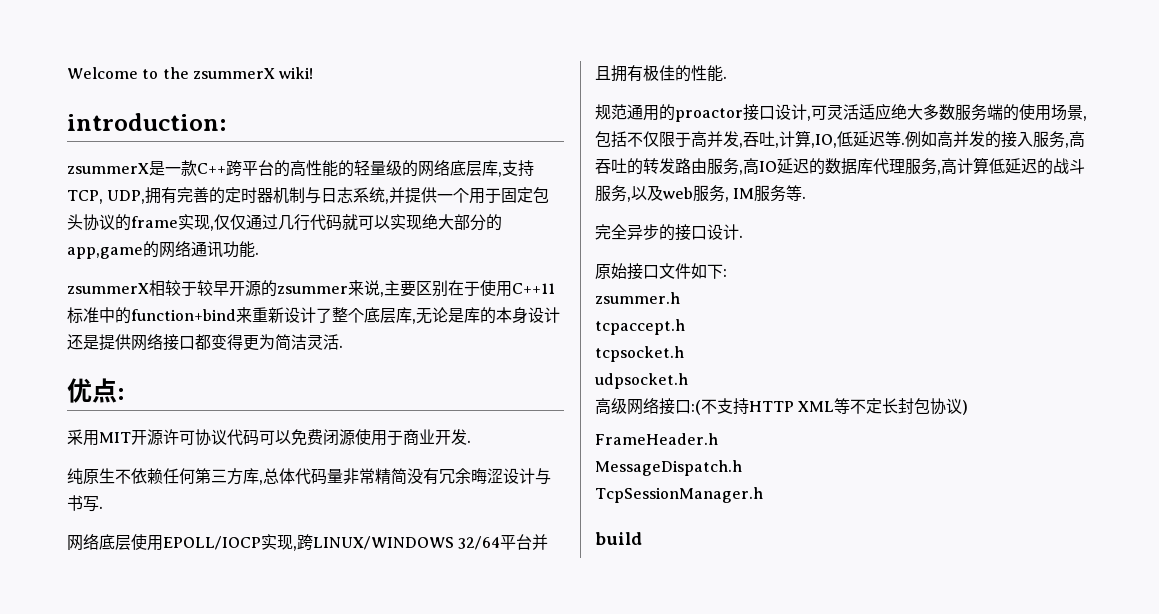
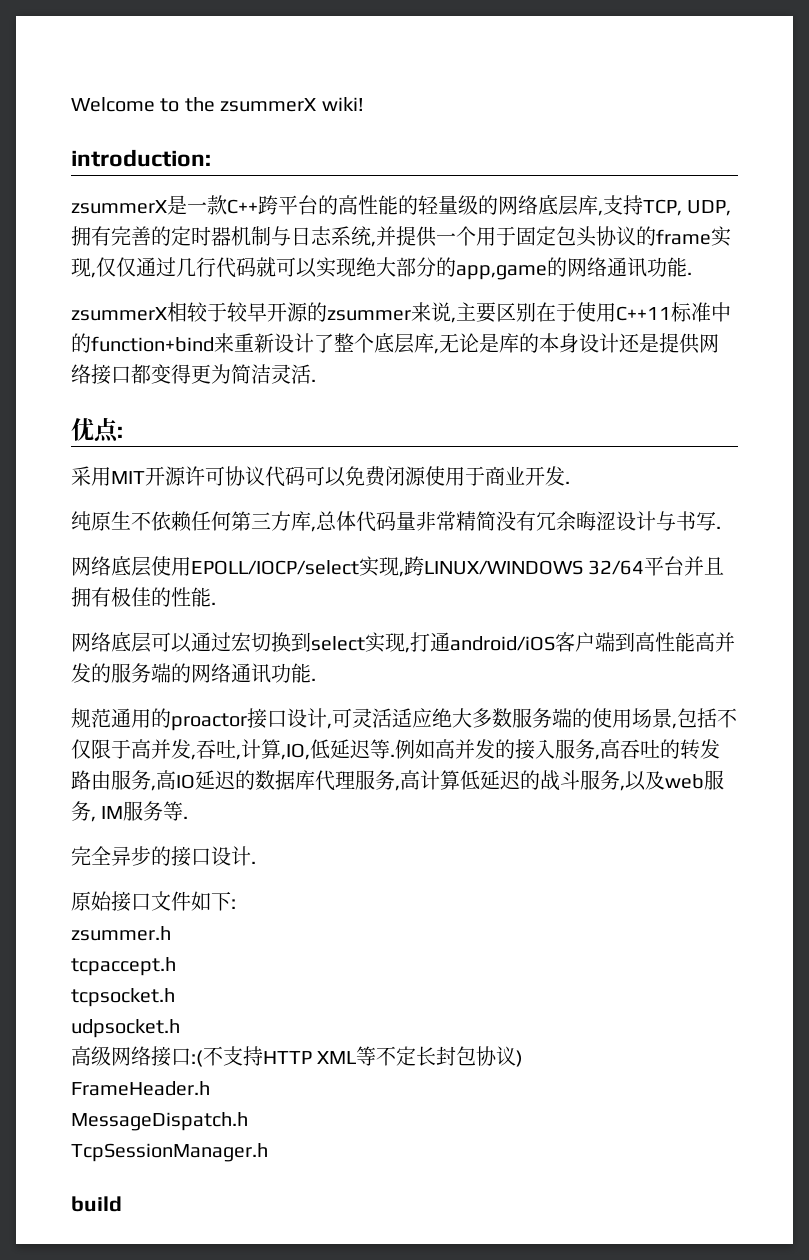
[163,536,261,550] EPOLL/IOCP -> [191,560,359,575] EPOLL/IOCP/select
(727, 77) none -> [71,632,735,653] [71,663,316,683] // 网络底层可以通过宏切换到select实现,打通android/iOS客户端到高性能高并发的服务端的网络通讯功能.

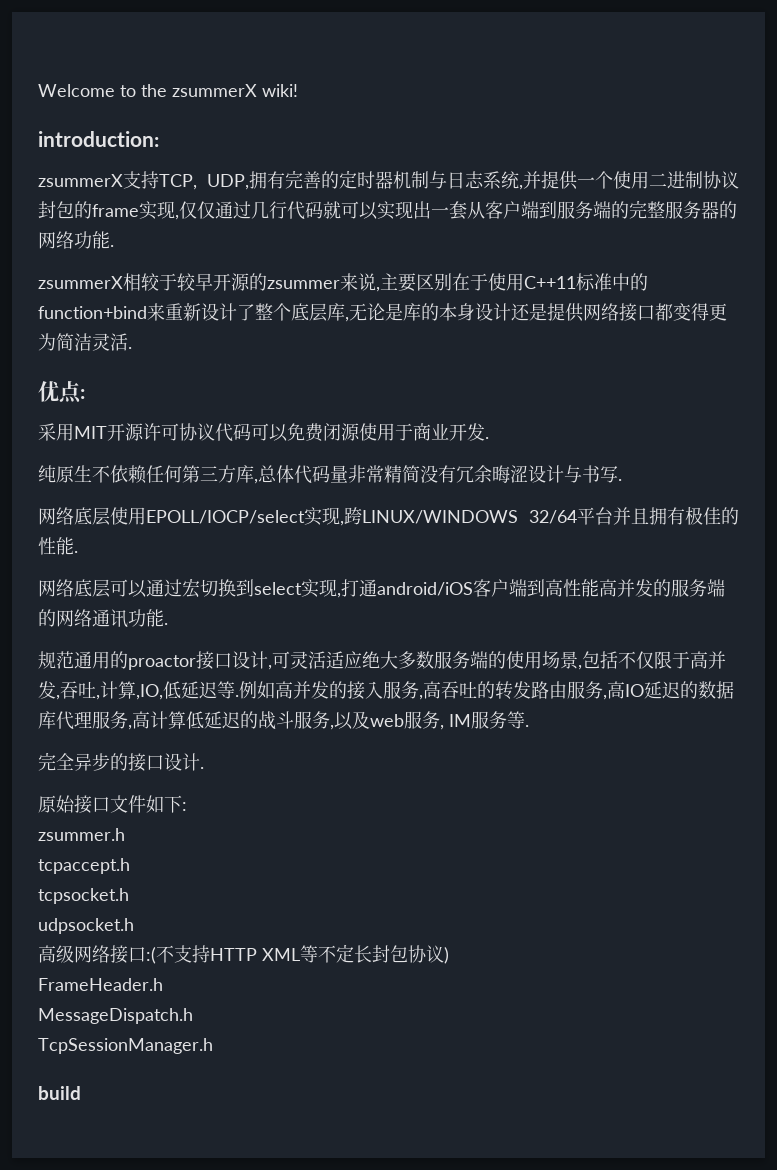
[167,195,603,216] 是一款C++跨平台的高性能的轻量级的网络底层库, -> (123, 180) none
[476,226,636,247] 用于固定包头协议 -> [613,171,739,189] [38,201,74,219] 使用二进制协议封包
[356,257,647,280] 绝大部分的app,game的网络通讯 -> [413,200,737,220] [38,231,74,249] 出一套从客户端到服务端的完整服务器的网络

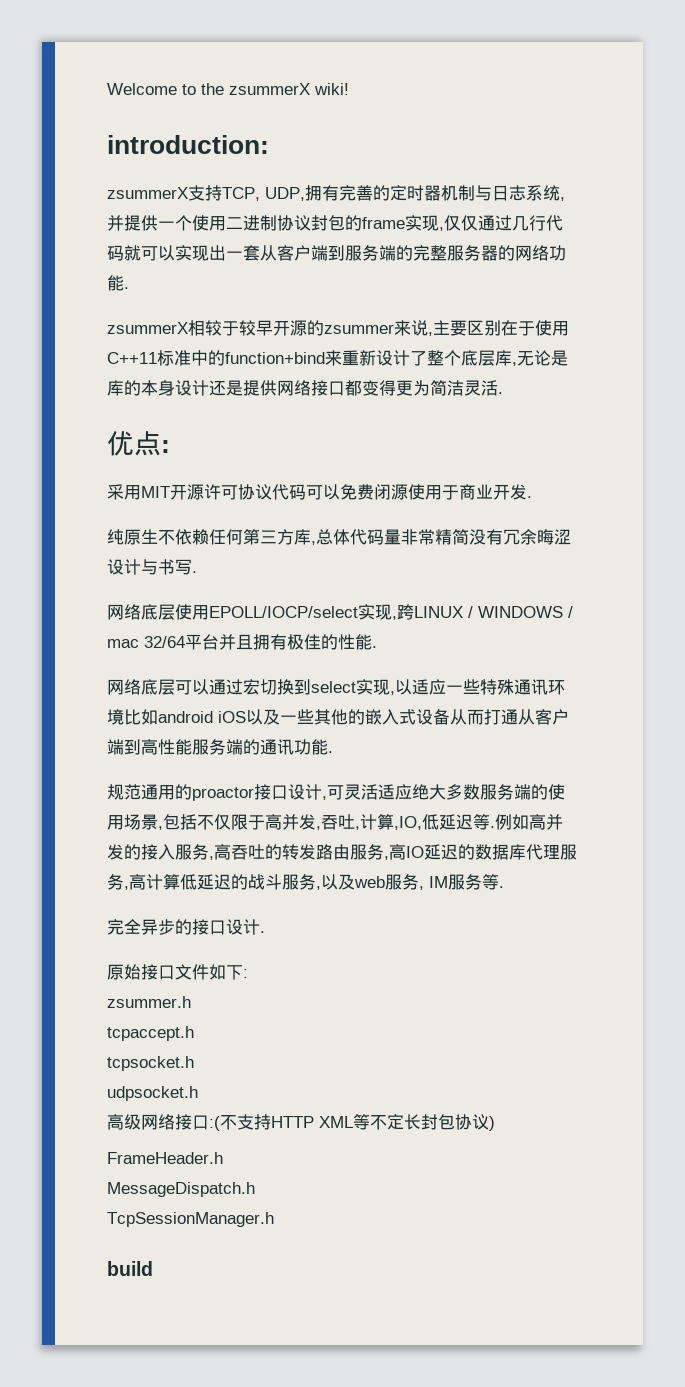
[362,510,518,524] LINUX/WINDOWS -> [414,606,573,618] [107,639,139,648] LINUX / WINDOWS / mac
[341,579,473,597] 打通android/iOS -> [395,679,565,695] [107,709,535,725] 以适应一些特殊通讯环境比如android iOS以及一些其他的嵌入式设备从而打通从
[599,579,725,597] [38,609,92,627] 高并发的服务端的网络 -> [192,739,260,755] 服务端的

